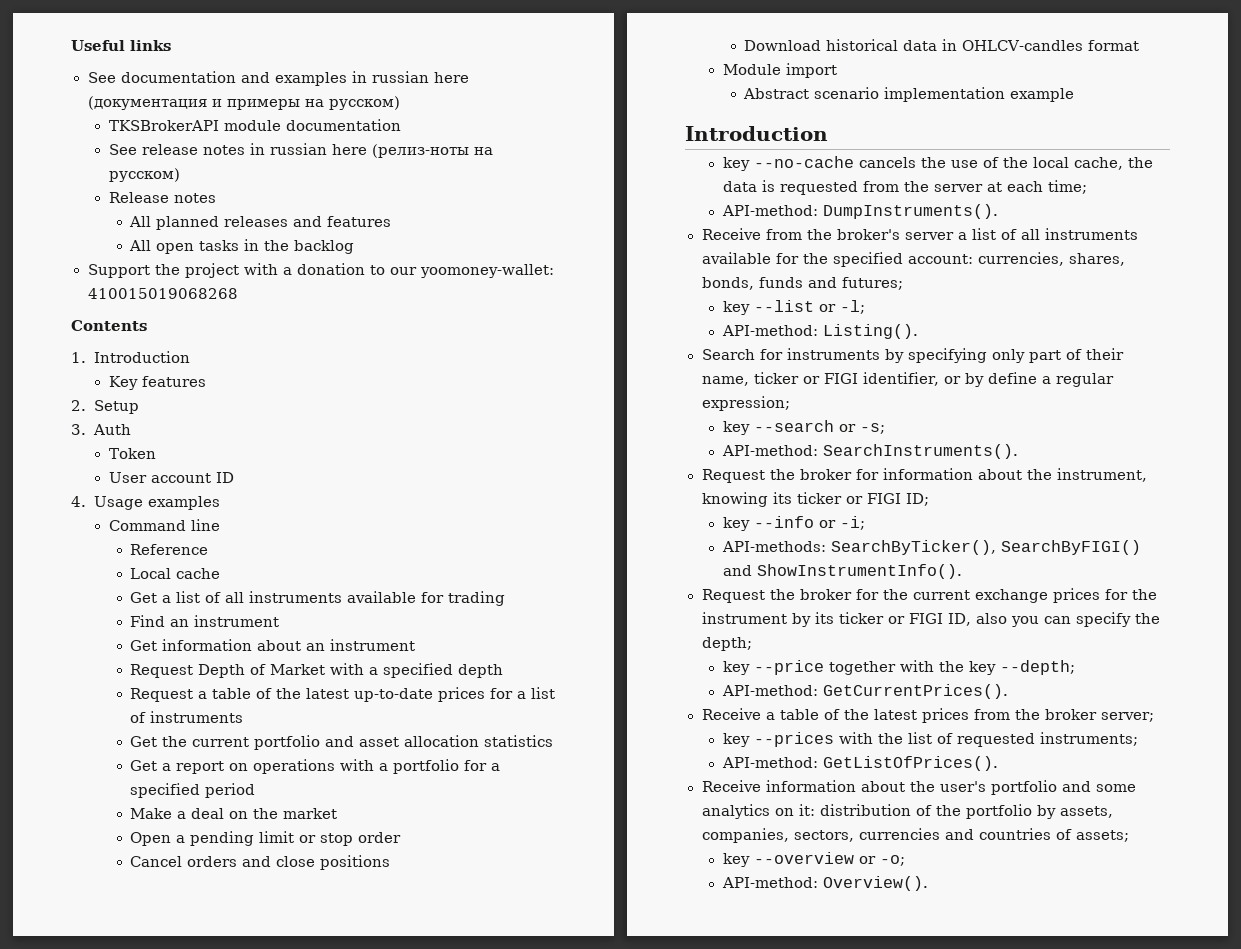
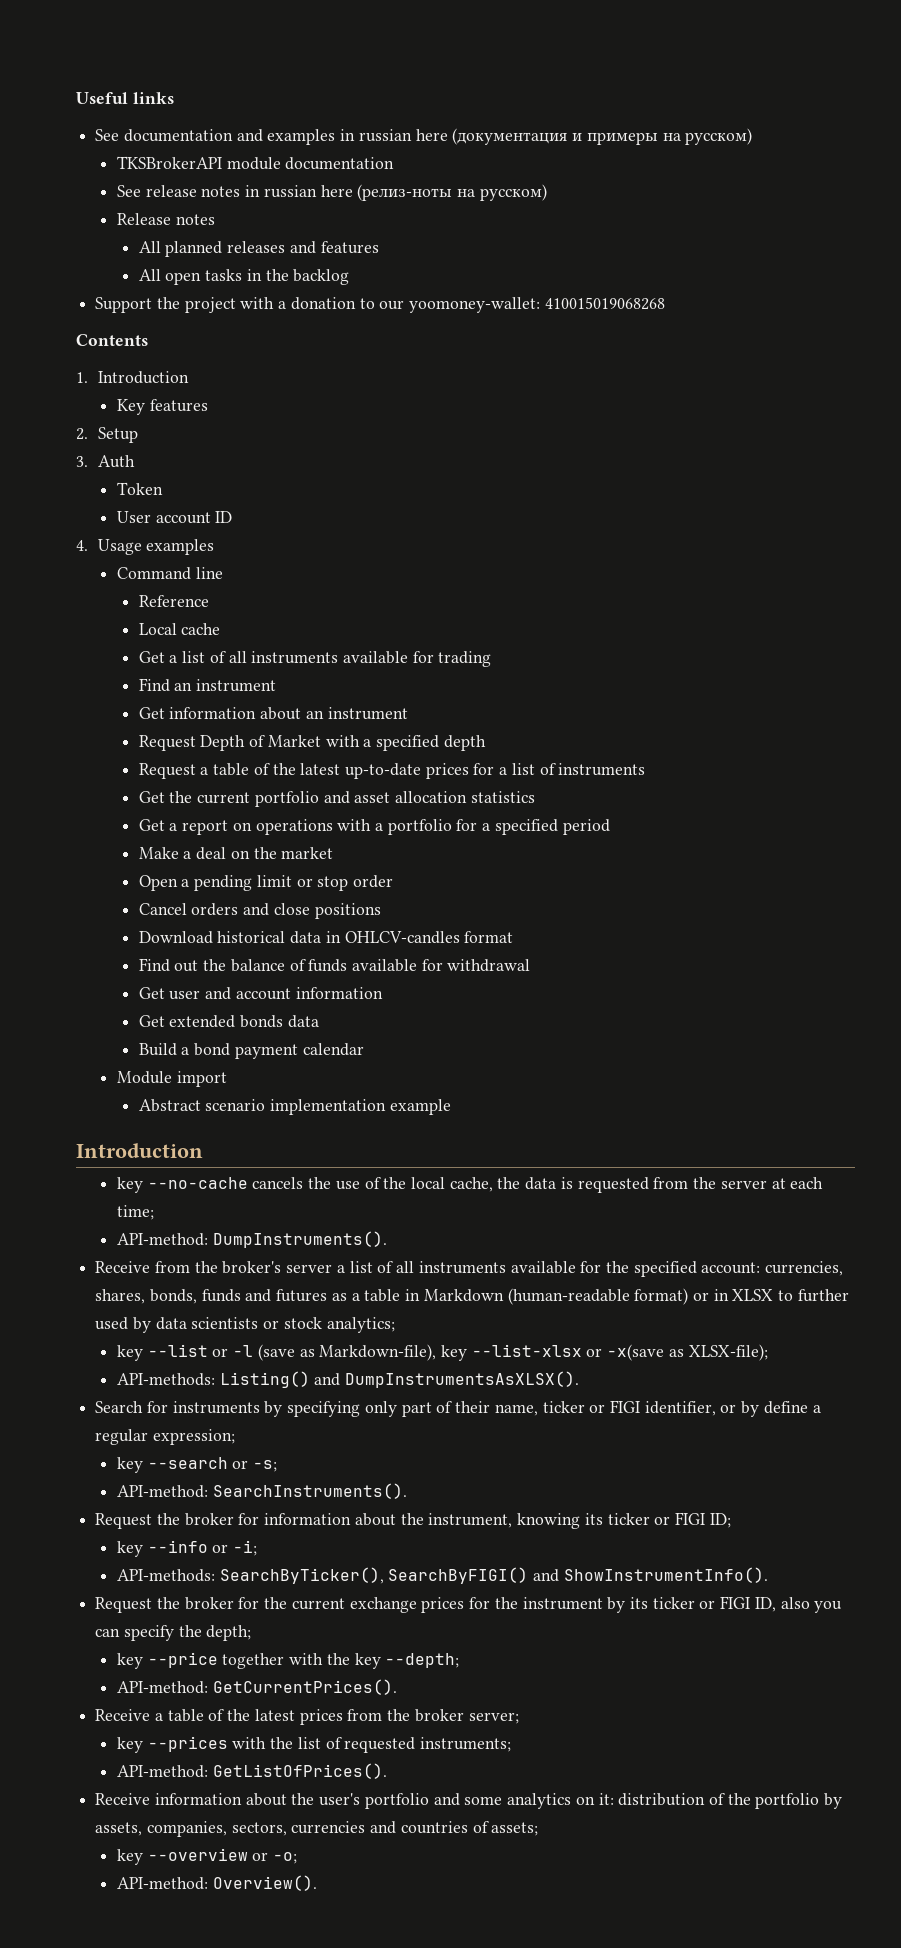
(1140, 45) none -> [138,958,531,972] [138,987,383,1000] [138,1015,319,1028] [138,1043,364,1059] // Find out the balance of funds available for withdrawal // Get user and account information // Get extended bonds data // Build a bond payment calendar
[841,277,903,290] [722,300,865,315] [721,324,918,339] futures; // key --list or -l; // API-method: Listing(). -> [276,1288,849,1305] [95,1317,395,1333] [116,1344,768,1361] [116,1371,580,1388] futures as a table in Markdown (human-readable format) or in XLSX to further used by data scientists or stock analytics; // key --list or -l (save as Markdown-file), key --list-xlsx or -x(save as XLSX-file); // API-methods: Listing() and DumpInstrumentsAsXLSX().

